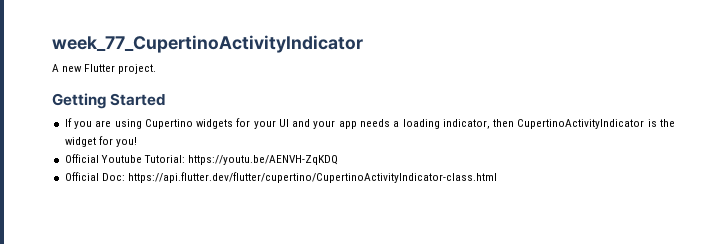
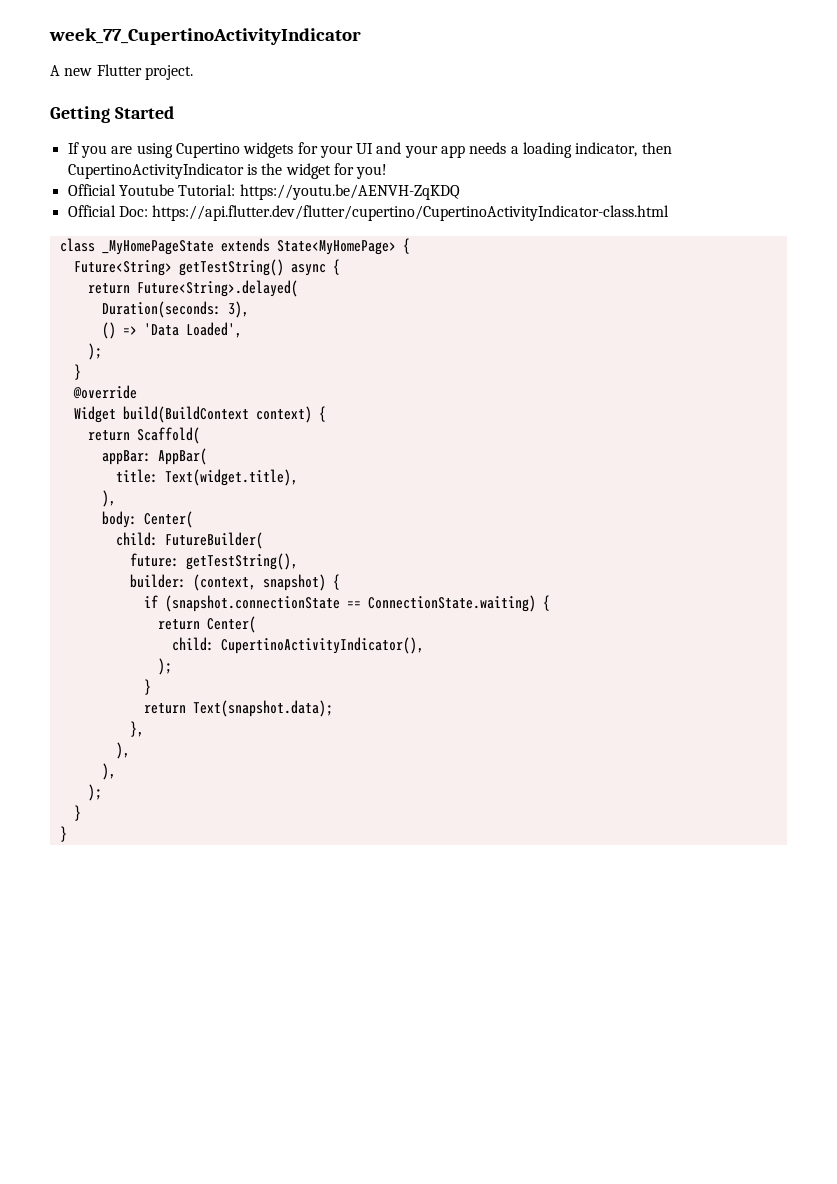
(497, 177) none -> [59,238,410,255] [73,259,340,276] [87,280,298,297] [101,301,249,318] [101,322,242,339] [87,343,102,360] [73,364,81,380] [72,385,137,399] [73,406,326,423] [87,427,200,444] [101,448,207,465] [115,469,298,486] [101,490,116,507] [101,511,193,528] [115,532,263,549] [129,553,298,570] [129,574,340,591] [143,595,550,612] [157,616,256,633] [171,637,424,654] [157,658,172,675] [143,679,151,695] [143,700,333,717] [129,721,144,737] [115,742,130,759] [101,763,116,780] [87,784,102,801] [73,805,81,821] [59,826,67,842] // class _MyHomePageState extends State<MyHomePage> { // Future<String> getTestString() async { // return Future<String>.delayed( // Duration(seconds: 3), // () => 'Data Loaded', // ); // } // @override // Widget build(BuildContext context) { // return Scaffold( // appBar: AppBar( // title: Text(widget.title), // ), // body: Center( // child: FutureBuilder( // future: getTestString(), // builder: (context, snapshot) { // if (snapshot.connectionState == ConnectionState.waiting) { // return Center( // child: CupertinoActivityIndicator(), // ); // } // return Text(snapshot.data); // }, // ), // ), // ); // } // }

